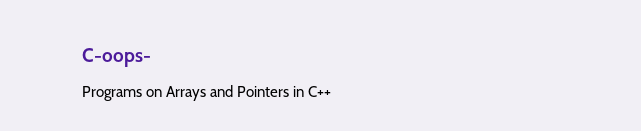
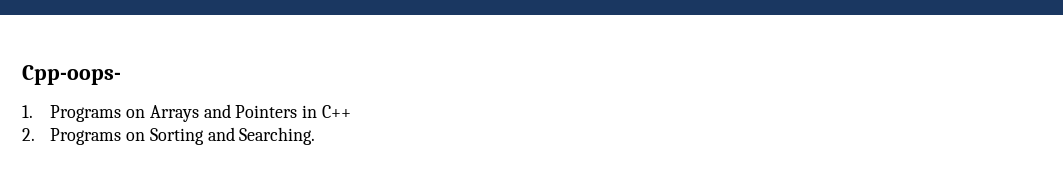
[82,48,151,67] C-oops- // -> [22,65,121,85] [22,105,33,118] Cpp-oops- // 1.
(332, 91) none -> [22,127,316,145] // 2. Programs on Sorting and Searching.

